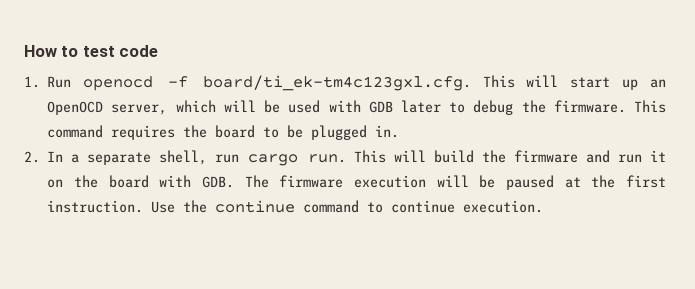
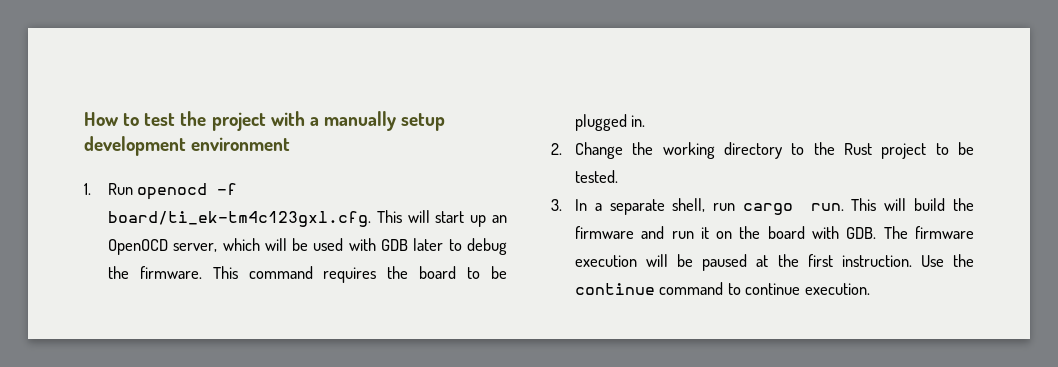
[119,45,159,57] code -> [180,111,446,131] [84,136,291,156] the project with a manually setup development environment
(40, 157) none -> [574,142,974,159] [574,170,618,183] [551,199,562,211] Change the working directory to the Rust project to be tested. // 3.

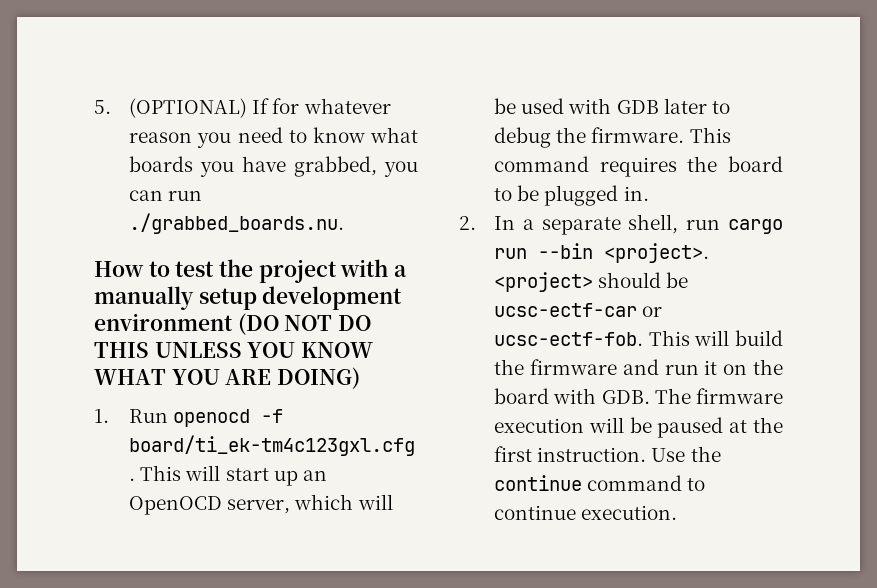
(84, 119) none -> [94,98,391,118] [129,127,418,148] [129,156,418,177] [129,190,203,201] [129,213,345,234] 5. (OPTIONAL) If for whatever reason you need to know what boards you have grabbed, you can run ./grabbed_boards.nu. //
(291, 144) none -> [237,313,372,335] [94,342,374,358] [94,367,361,389] (DO NOT DO THIS UNLESS YOU KNOW WHAT YOU ARE DOING)
[574,142,974,159] [574,170,618,183] [551,199,562,211] Change the working directory to the Rust project to be tested. // 3. -> (476, 223) none
[810,203,844,211] run. -> [494,243,710,263] [494,272,689,292] [494,303,663,317] [494,332,644,346] run --bin <project>. <project> should be ucsc-ectf-car or ucsc-ectf-fob.

